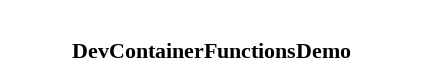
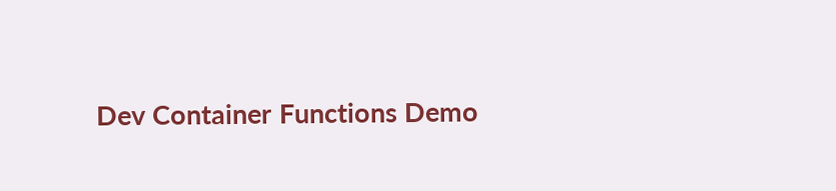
[72,43,351,58] DevContainerFunctionsDemo -> [96,102,479,126] Dev Container Functions Demo

